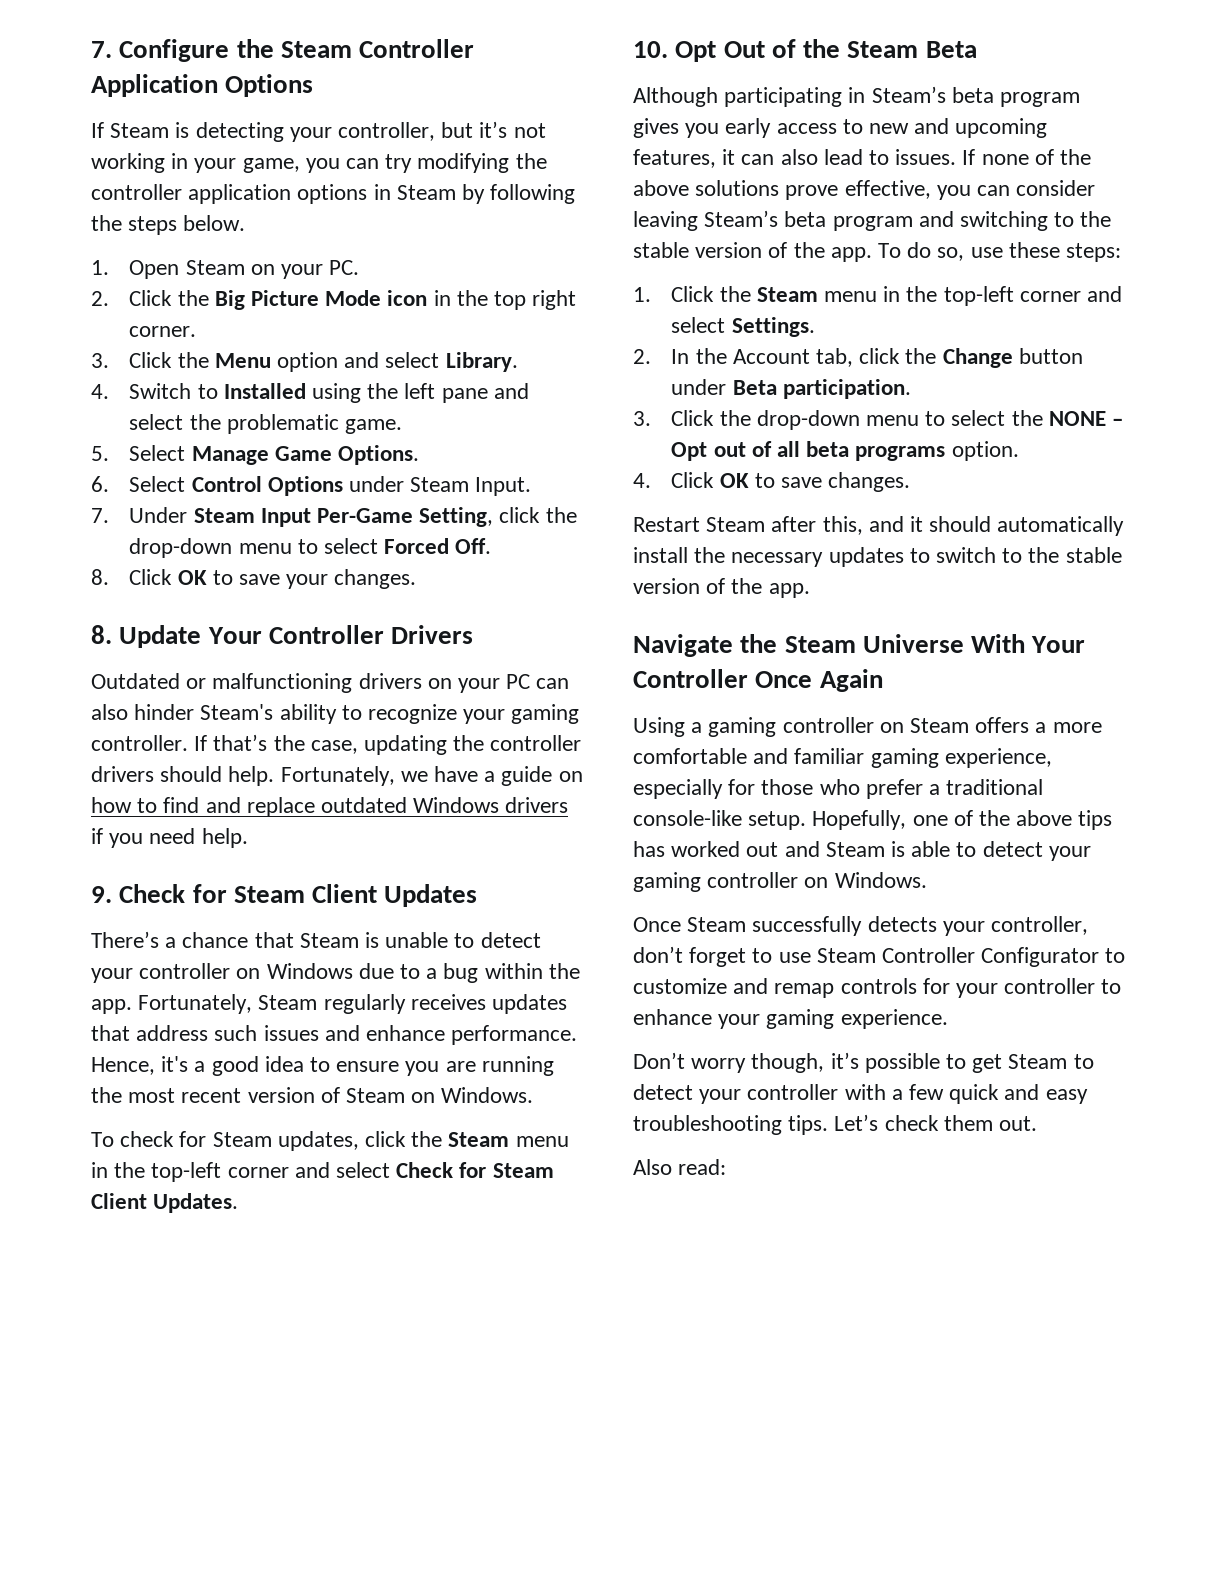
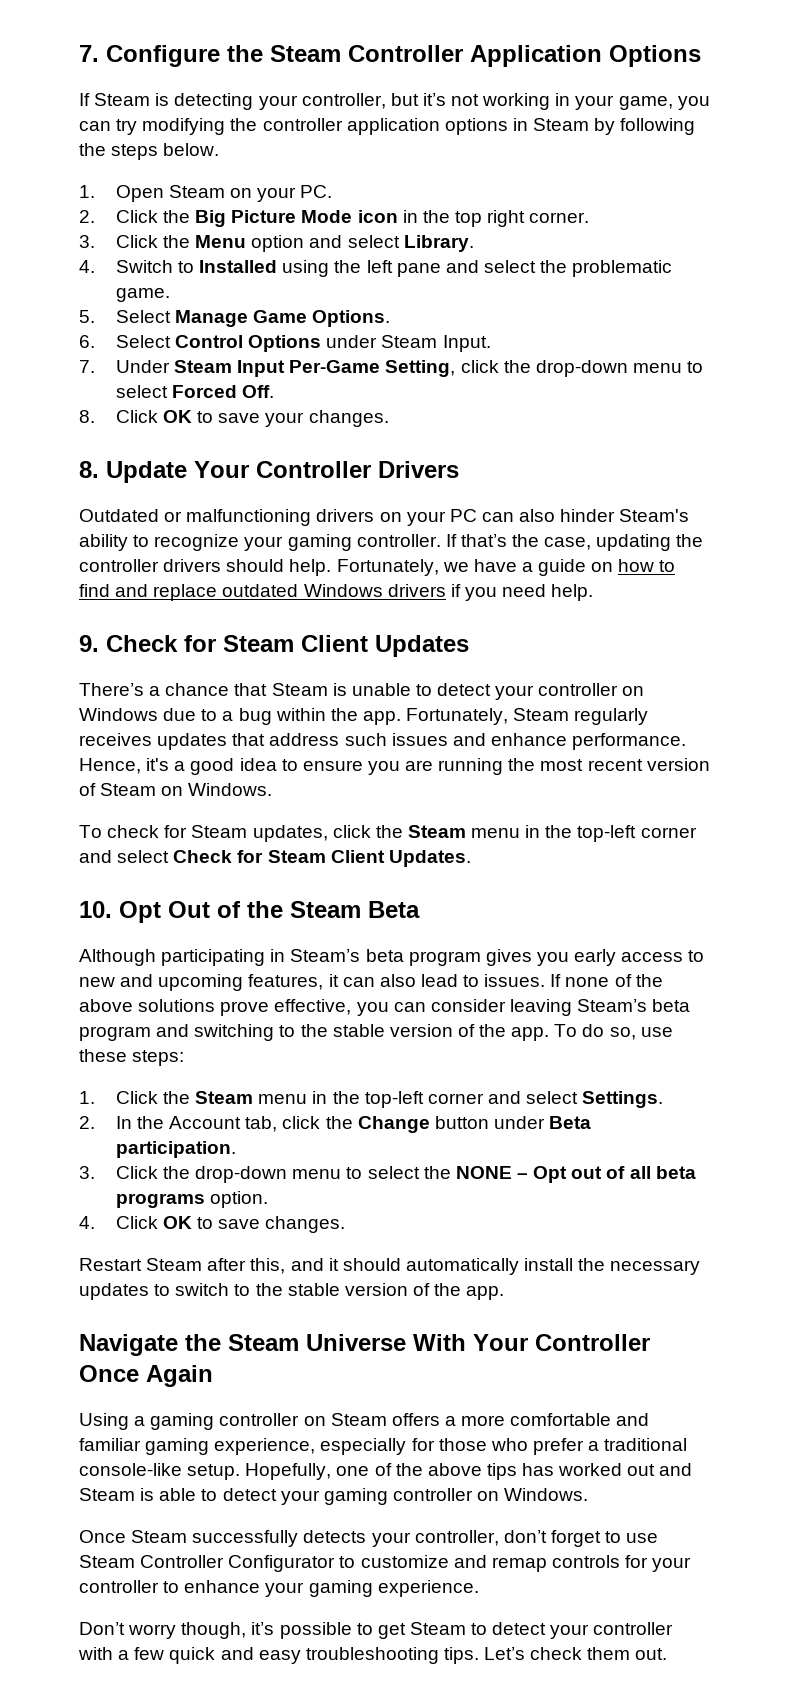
[633,1159,727,1175] // Also read: -> (668, 1654) none

